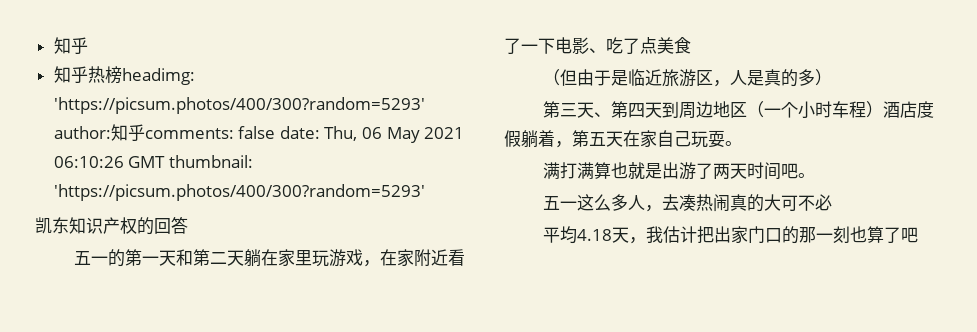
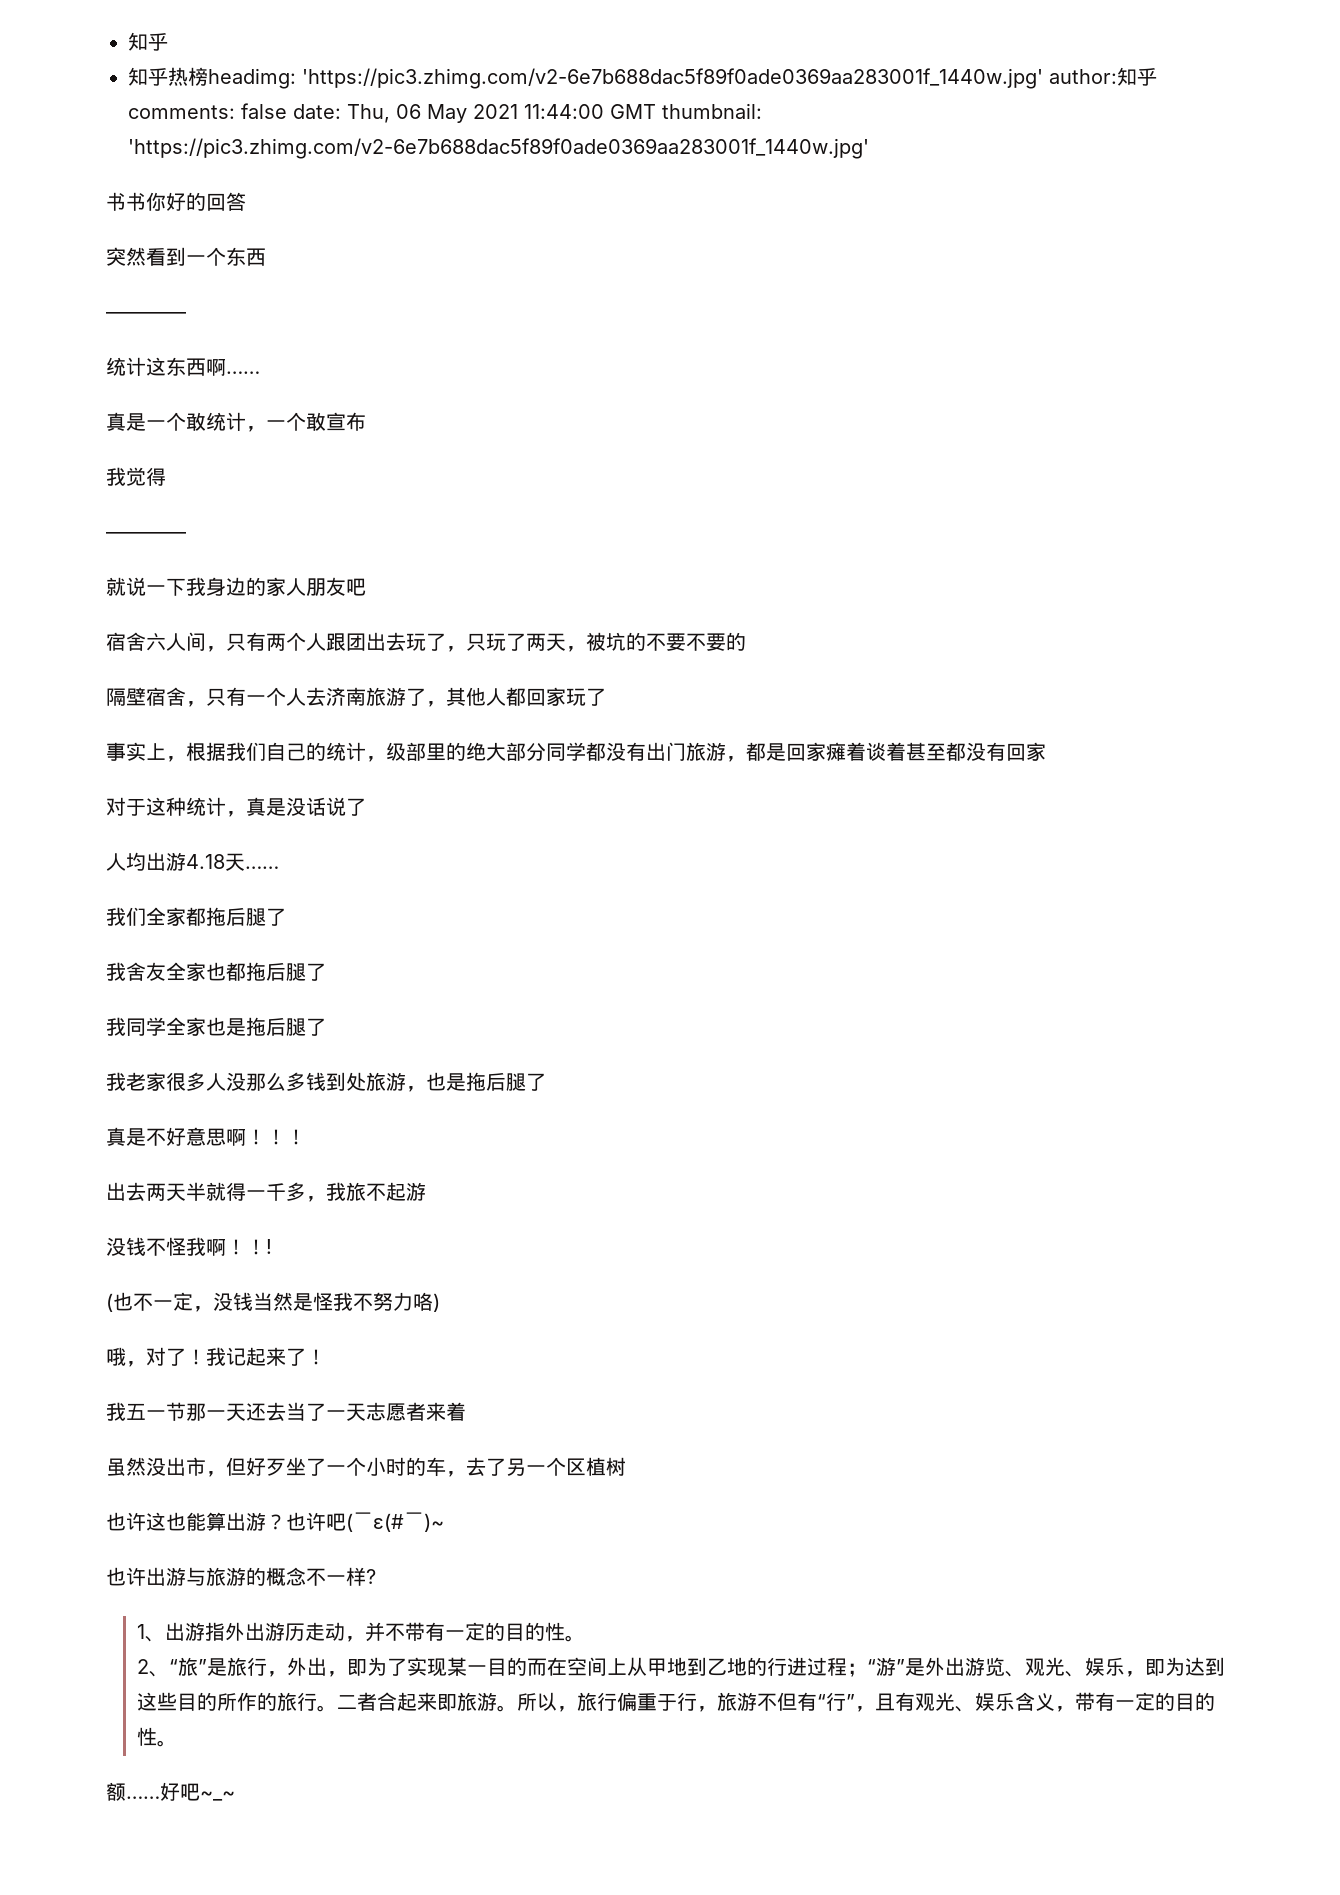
[53,97,425,114] 'https://picsum.photos/400/300?random=5293' -> [302,68,1043,89] 'https://pic3.zhimg.com/v2-6e7b688dac5f89f0ade0369aa283001f_1440w.jpg'
[53,156,124,168] 06:10:26 -> [524,104,604,119] 11:44:00
[53,184,425,201] [35,216,188,235] [73,249,465,267] [504,37,691,54] [542,69,832,87] [542,101,934,119] [504,130,742,148] [542,162,815,180] [542,194,832,212] [542,226,918,244] 'https://picsum.photos/400/300?random=5293' // 凯东知识产权的回答 // 五一的第一天和第二天躺在家里玩游戏，在家附近看了一下电影、吃了点美食 // （但由于是临近旅游区，人是真的多） // 第三天、第四天到周边地区（一个小时车程）酒店度假躺着，第五天在家自己玩耍。 // 满打满算也就是出游了两天时间吧。 // 五一这么多人，去凑热闹真的大可不必 // 平均4.18天，我估计把出家门口的那一刻也算了吧 -> [128,138,869,159] [106,192,246,211] [106,247,266,266] [106,312,186,319] [106,357,260,376] [106,412,366,432] [106,467,166,486] [106,532,186,539] [106,577,366,596] [106,632,746,652] [106,687,606,707] [106,742,1046,762] [106,797,366,817] [106,852,279,871] [106,907,286,926] [106,962,326,981] [106,1017,326,1036] [106,1072,546,1092] [106,1127,306,1146] [106,1182,426,1202] [106,1237,272,1256] [106,1292,440,1312] [106,1347,326,1367] [106,1402,466,1421] [106,1457,626,1477] [106,1512,444,1532] [106,1567,376,1586] [136,1622,585,1642] [136,1657,1225,1677] [136,1692,1215,1712] [136,1727,177,1747] [106,1782,235,1801] 'https://pic3.zhimg.com/v2-6e7b688dac5f89f0ade0369aa283001f_1440w.jpg' // 书书你好的回答 // 突然看到一个东西 // ———— // 统计这东西啊…… // 真是一个敢统计，一个敢宣布 // 我觉得 // ———— // 就说一下我身边的家人朋友吧 // 宿舍六人间，只有两个人跟团出去玩了，只玩了两天，被坑的不要不要的 // 隔壁宿舍，只有一个人去济南旅游了，其他人都回家玩了 // 事实上，根据我们自己的统计，级部里的绝大部分同学都没有出门旅游，都是回家瘫着谈着甚至都没有回家 // 对于这种统计，真是没话说了 // 人均出游4.18天…… // 我们全家都拖后腿了 // 我舍友全家也都拖后腿了 // 我同学全家也是拖后腿了 // 我老家很多人没那么多钱到处旅游，也是拖后腿了 // 真是不好意思啊！！！ // 出去两天半就得一千多，我旅不起游 // 没钱不怪我啊！！! // (也不一定，没钱当然是怪我不努力咯) // 哦，对了！我记起来了！ // 我五一节那一天还去当了一天志愿者来着 // 虽然没出市，但好歹坐了一个小时的车，去了另一个区植树 // 也许这也能算出游？也许吧(￣ε(#￣)~ // 也许出游与旅游的概念不一样? // 1、出游指外出游历走动，并不带有一定的目的性。 // 2、“旅”是旅行，外出，即为了实现某一目的而在空间上从甲地到乙地的行进过程；“游”是外出游览、观光、娱乐，即为达到这些目的所作的旅行。二者合起来即旅游。所以，旅行偏重于行，旅游不但有“行”，且有观光、娱乐含义，带有一定的目的性。 // 额……好吧~_~

